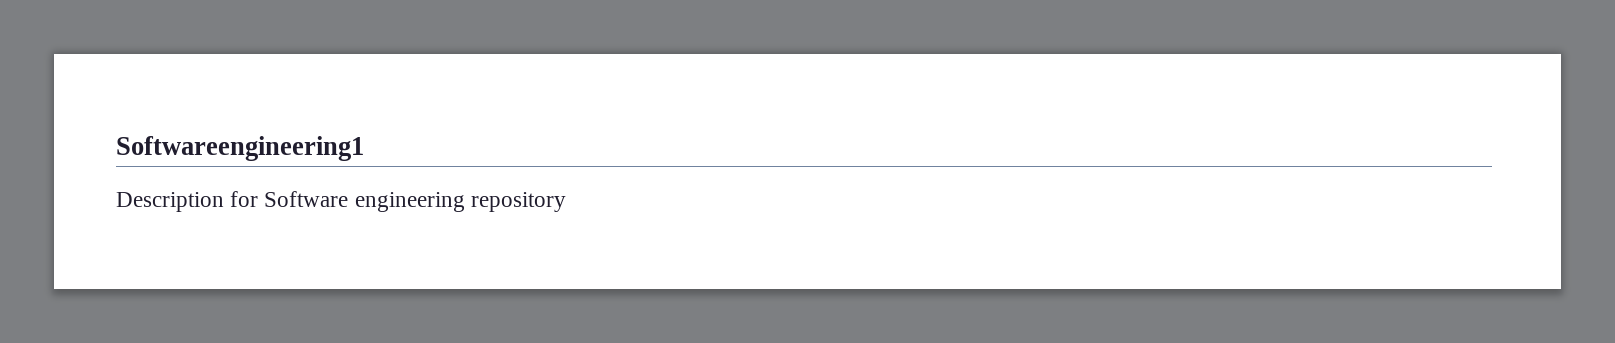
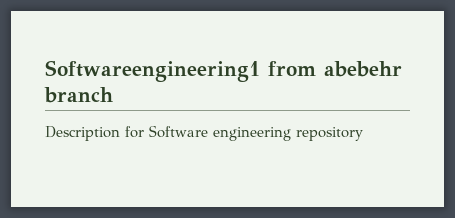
(364, 148) none -> [268,61,402,77] [44,87,113,103] from abebehr branch

